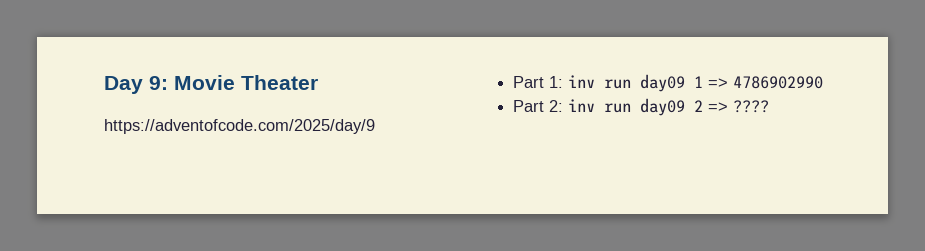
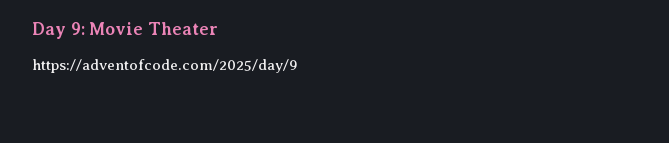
[513,74,824,92] [513,98,770,116] // Part 1: inv run day09 1 => 4786902990 // Part 2: inv run day09 2 => ???? -> (298, 66) none

